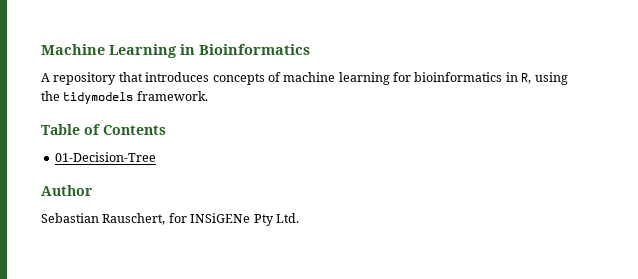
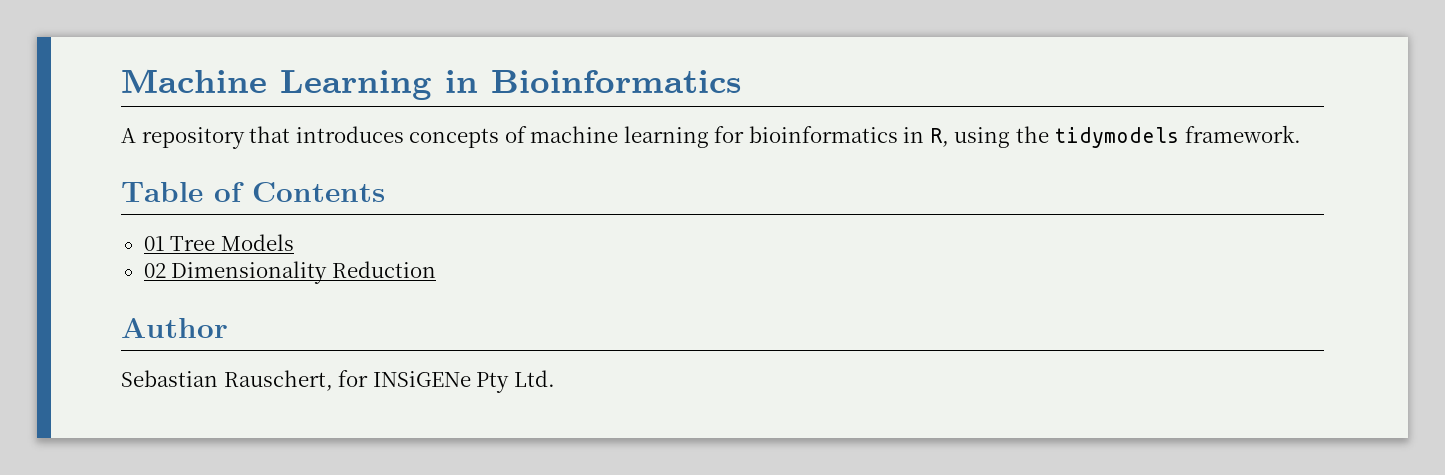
[54,152,156,162] 01-Decision-Tree -> [143,234,294,251] [143,261,436,284] 01 Tree Models // 02 Dimensionality Reduction

